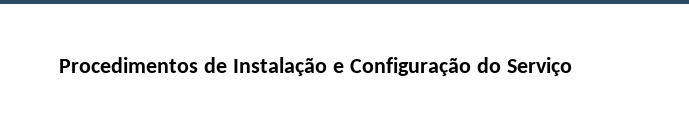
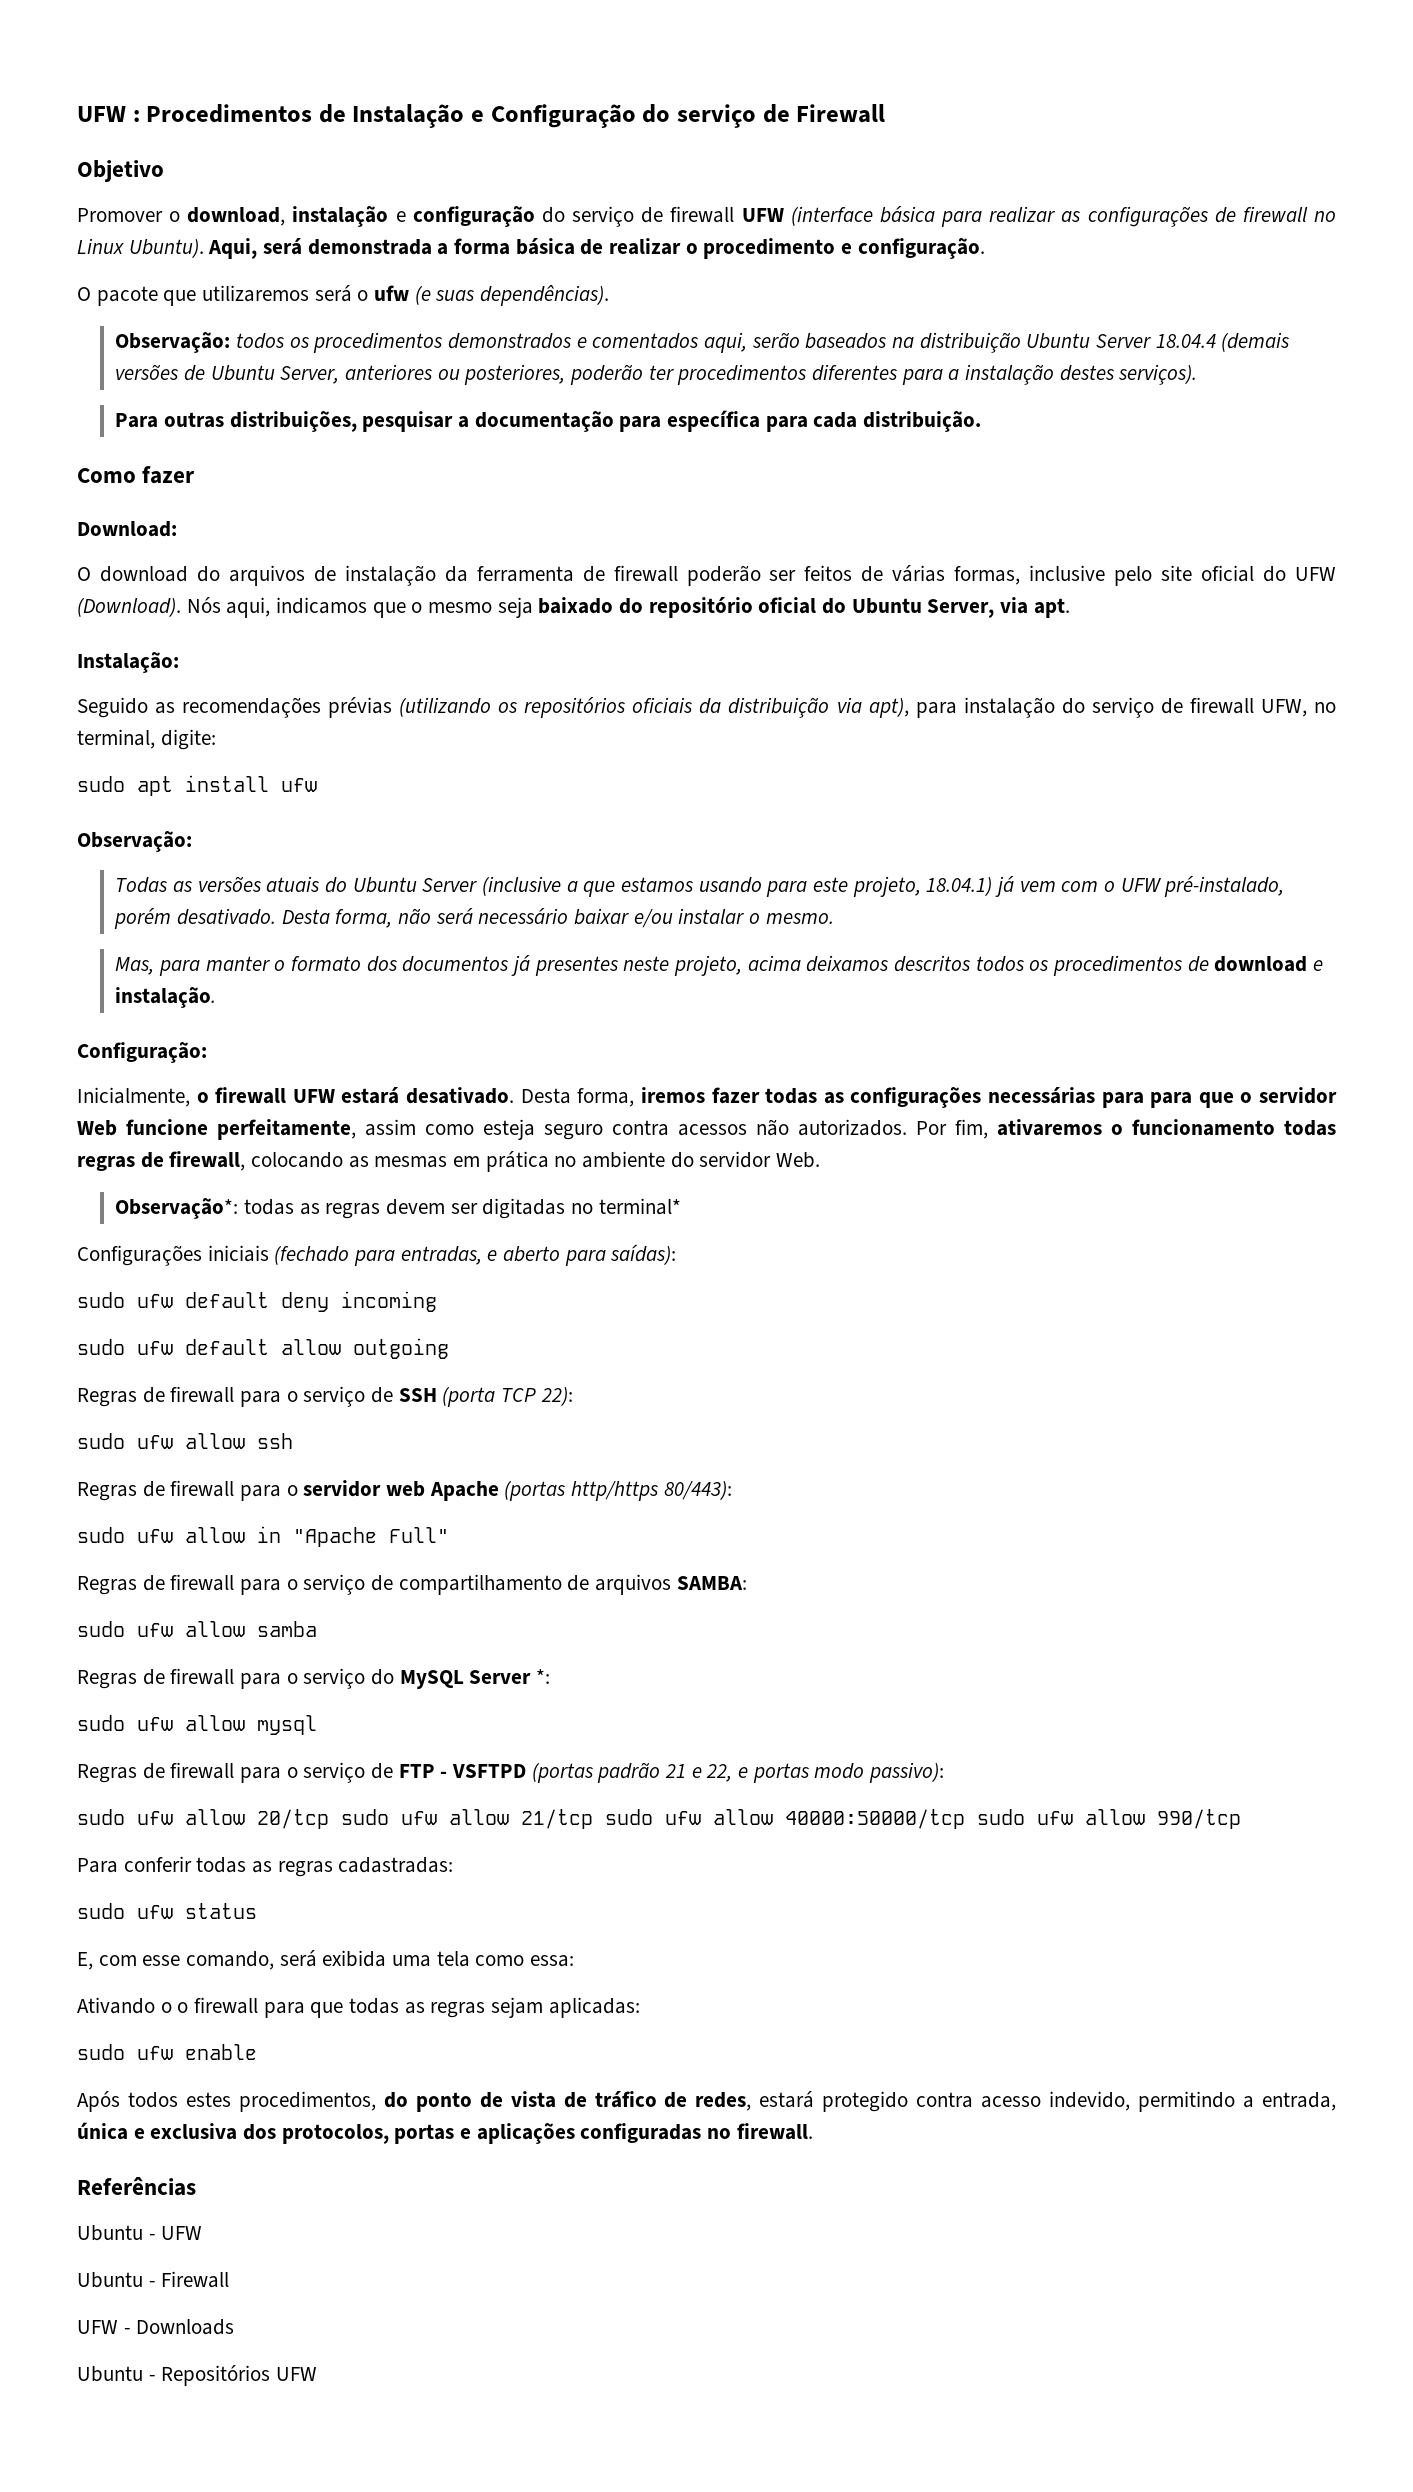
(59, 65) none -> [77,106,140,122] UFW :
[506,57,572,76] Serviço -> [676,104,886,128] [77,160,164,182] [77,206,1336,227] [77,238,985,259] [77,285,610,306] [115,332,1290,353] [115,364,1198,385] [115,410,981,432] [77,466,196,484] [77,521,177,537] [77,565,1337,586] [77,597,1070,618] [77,652,179,673] [77,697,1336,718] [77,729,216,750] [77,775,317,796] [77,831,192,852] [115,876,1285,897] [114,908,834,929] [115,955,1323,976] [115,987,217,1008] [77,1042,207,1063] [77,1087,1337,1108] [77,1119,1336,1140] [77,1151,821,1172] [115,1198,681,1219] [77,1244,677,1266] [77,1291,437,1312] [77,1338,449,1359] [77,1386,573,1407] [77,1433,293,1449] [77,1480,732,1501] [77,1526,449,1547] [77,1574,747,1595] [77,1621,317,1637] [77,1668,551,1689] [77,1715,317,1735] [77,1762,945,1783] [77,1809,1241,1829] [77,1856,454,1877] [77,1903,257,1919] [77,1950,575,1970] [77,1997,640,2018] [77,2044,257,2060] [77,2091,1336,2112] [77,2122,813,2144] [77,2177,196,2196] [77,2225,203,2241] [77,2271,230,2288] [77,2319,235,2335] [77,2365,318,2386] serviço de Firewall // Objetivo // Promover o download, instalação e configuração do serviço de firewall UFW (interface básica para realizar as configurações de firewall no Linux Ubuntu). Aqui, será demonstrada a forma básica de realizar o procedimento e configuração. // O pacote que utilizaremos será o ufw (e suas dependências). // Observação: todos os procedimentos demonstrados e comentados aqui, serão baseados na distribuição Ubuntu Server 18.04.4 (demais versões de Ubuntu Server, anteriores ou posteriores, poderão ter procedimentos diferentes para a instalação destes serviços). // Para outras distribuições, pesquisar a documentação para específica para cada distribuição. // Como fazer // Download: // O download do arquivos de instalação da ferramenta de firewall poderão ser feitos de várias formas, inclusive pelo site oficial do UFW (Download). Nós aqui, indicamos que o mesmo seja baixado do repositório oficial do Ubuntu Server, via apt. // Instalação: // Seguido as recomendações prévias (utilizando os repositórios oficiais da distribuição via apt), para instalação do serviço de firewall UFW, no terminal, digite: // sudo apt install ufw // Observação: // Todas as versões atuais do Ubuntu Server (inclusive a que estamos usando para este projeto, 18.04.1) já vem com o UFW pré-instalado, porém desativado. Desta forma, não será necessário baixar e/ou instalar o mesmo. // Mas, para manter o formato dos documentos já presentes neste projeto, acima deixamos descritos todos os procedimentos de download e instalação. // Configuração: // Inicialmente, o firewall UFW estará desativado. Desta forma, iremos fazer todas as configurações necessárias para para que o servidor Web funcione perfeitamente, assim como esteja seguro contra acessos não autorizados. Por fim, ativaremos o funcionamento todas regras de firewall, colocando as mesmas em prática no ambiente do servidor Web. // Observação*: todas as regras devem ser digitadas no terminal* // Configurações iniciais (fechado para entradas, e aberto para saídas): // sudo ufw default deny incoming // sudo ufw default allow outgoing // Regras de firewall para o serviço de SSH (porta TCP 22): // sudo ufw allow ssh // Regras de firewall para o servidor web Apache (portas http/https 80/443): // sudo ufw allow in "Apache Full" // Regras de firewall para o serviço de compartilhamento de arquivos SAMBA: // sudo ufw allow samba // Regras de firewall para o serviço do MySQL Server *: // sudo ufw allow mysql // Regras de firewall para o serviço de FTP - VSFTPD (portas padrão 21 e 22, e portas modo passivo): // sudo ufw allow 20/tcp sudo ufw allow 21/tcp sudo ufw allow 40000:50000/tcp sudo ufw allow 990/tcp // Para conferir todas as regras cadastradas: // sudo ufw status // E, com esse comando, será exibida uma tela como essa: // Ativando o o firewall para que todas as regras sejam aplicadas: // sudo ufw enable // Após todos estes procedimentos, do ponto de vista de tráfico de redes, estará protegido contra acesso indevido, permitindo a entrada, única e exclusiva dos protocolos, portas e aplicações configuradas no firewall. // Referências // Ubuntu - UFW // Ubuntu - Firewall // UFW - Downloads // Ubuntu - Repositórios UFW

